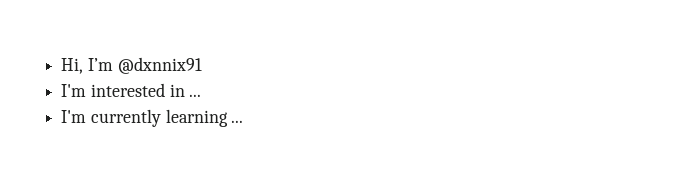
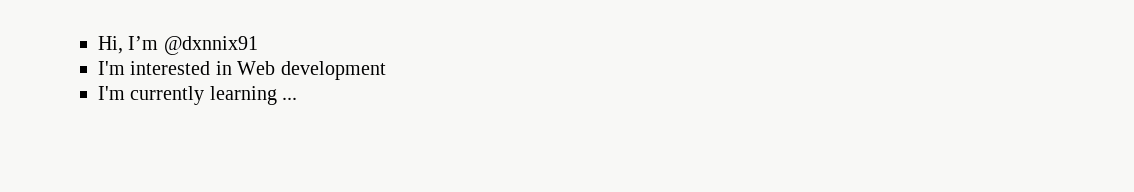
[189,94,202,97] ... -> [237,61,386,80] Web development

